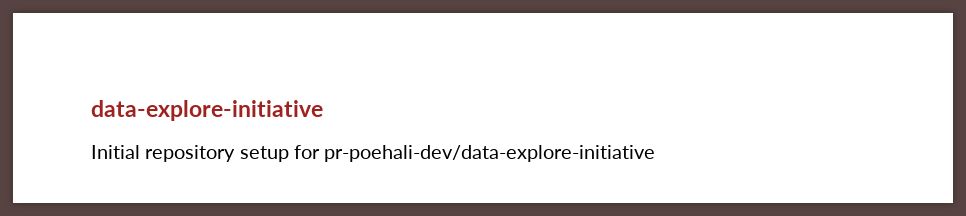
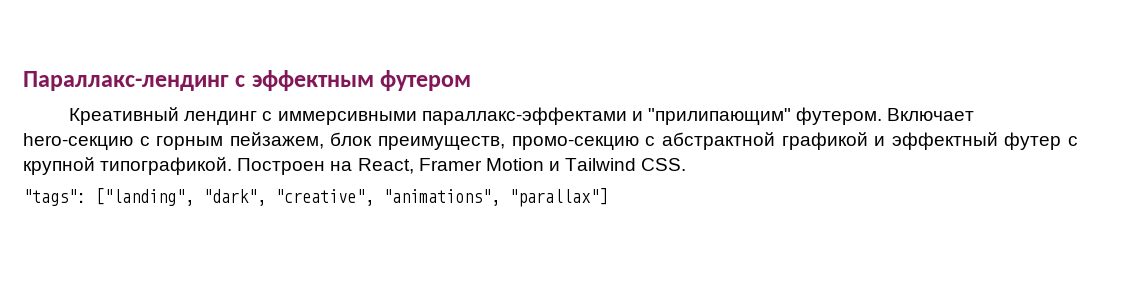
[91,100,323,121] [91,145,656,162] data-explore-initiative // Initial repository setup for pr-poehali-dev/data-explore-initiative -> [23,70,472,91] [69,107,975,125] [23,132,1078,150] [23,157,687,175] [23,188,608,207] Параллакс-лендинг с эффектным футером // Креативный лендинг с иммерсивными параллакс-эффектами и "прилипающим" футером. Включает hero-секцию с горным пейзажем, блок преимуществ, промо-секцию с абстрактной графикой и эффектный футер с крупной типографикой. Построен на React, Framer Motion и Tailwind CSS. // "tags": ["landing", "dark", "creative", "animations", "parallax"]

